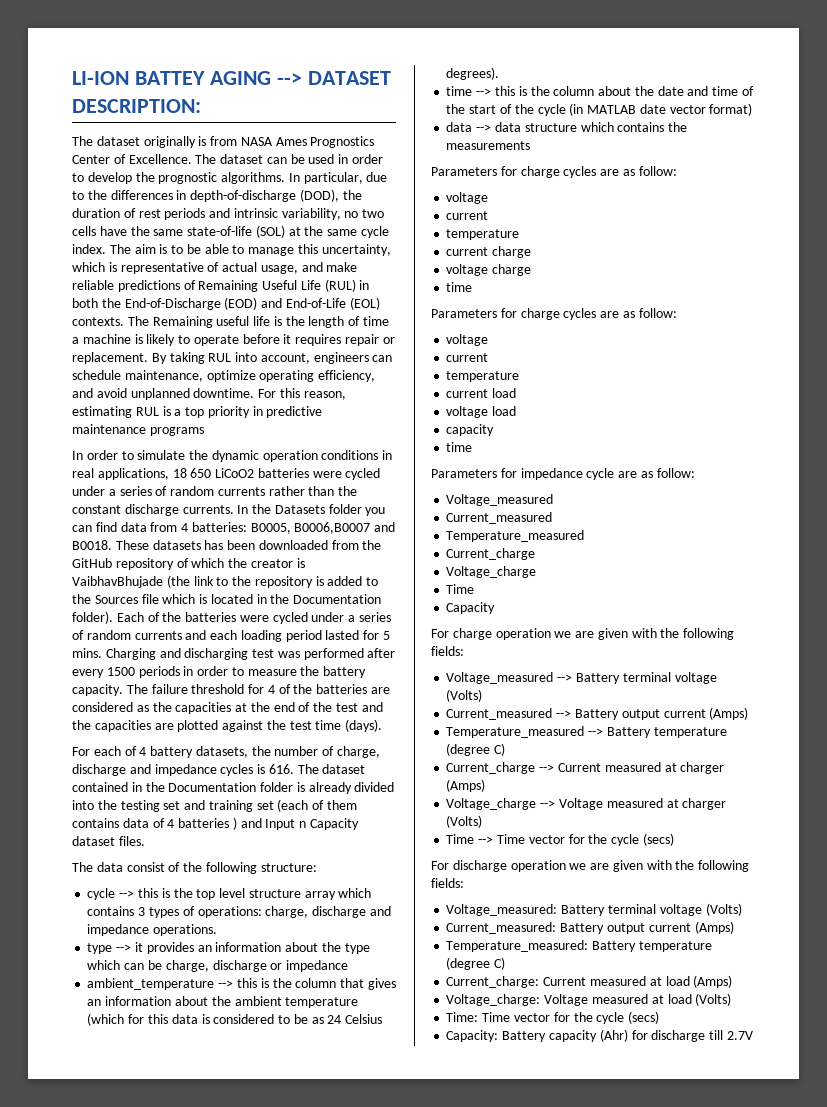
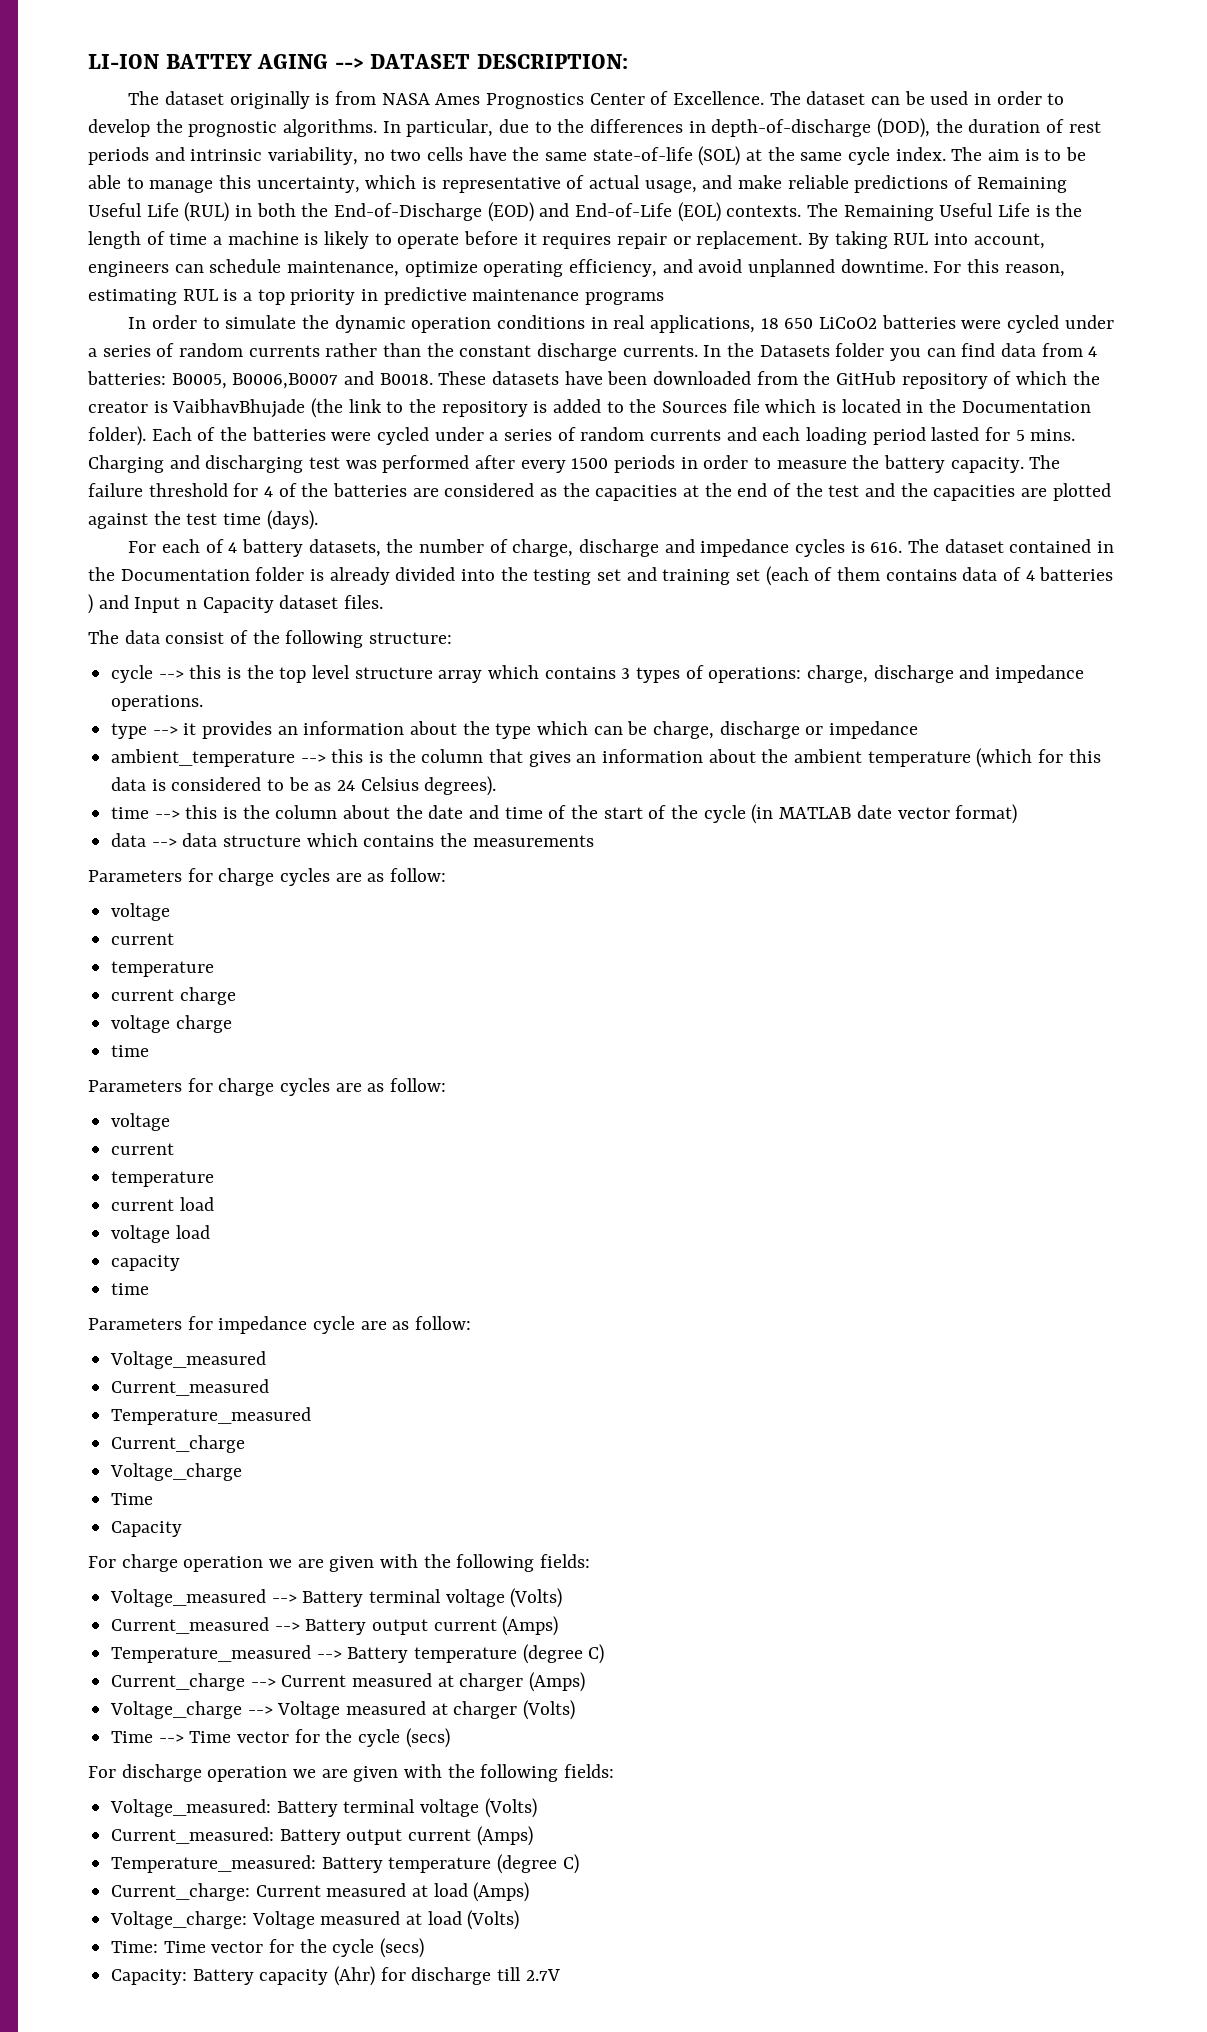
[216,316,271,326] useful life -> [939,203,1031,217] Useful Life
[204,540,224,550] has -> [564,371,603,385] have

